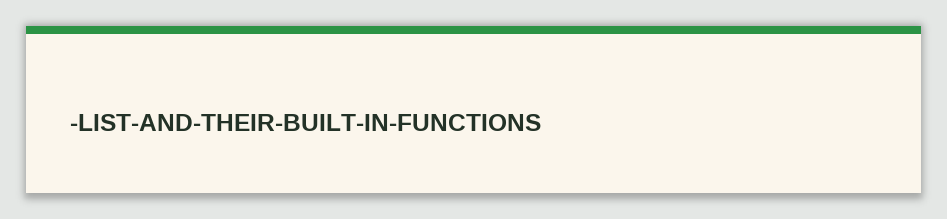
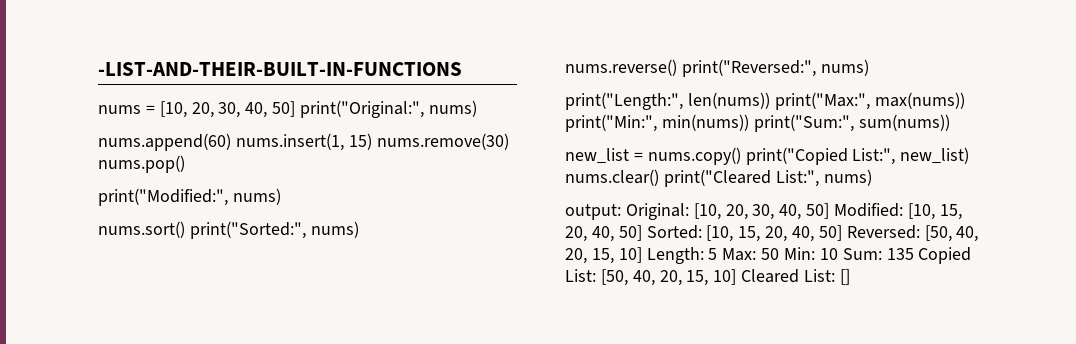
(541, 122) none -> [98,100,477,118] [98,133,509,151] [98,155,185,173] [98,188,281,206] [98,221,359,239] [565,59,869,77] [565,92,965,110] [565,114,950,132] [565,147,970,165] [565,169,872,187] [565,203,962,220] [565,225,979,242] [565,247,972,264] [565,269,850,286] // nums = [10, 20, 30, 40, 50] print("Original:", nums) // nums.append(60) nums.insert(1, 15) nums.remove(30) nums.pop() // print("Modified:", nums) // nums.sort() print("Sorted:", nums) // nums.reverse() print("Reversed:", nums) // print("Length:", len(nums)) print("Max:", max(nums)) print("Min:", min(nums)) print("Sum:", sum(nums)) // new_list = nums.copy() print("Copied List:", new_list) nums.clear() print("Cleared List:", nums) // output: Original: [10, 20, 30, 40, 50] Modified: [10, 15, 20, 40, 50] Sorted: [10, 15, 20, 40, 50] Reversed: [50, 40, 20, 15, 10] Length: 5 Max: 50 Min: 10 Sum: 135 Copied List: [50, 40, 20, 15, 10] Cleared List: []

